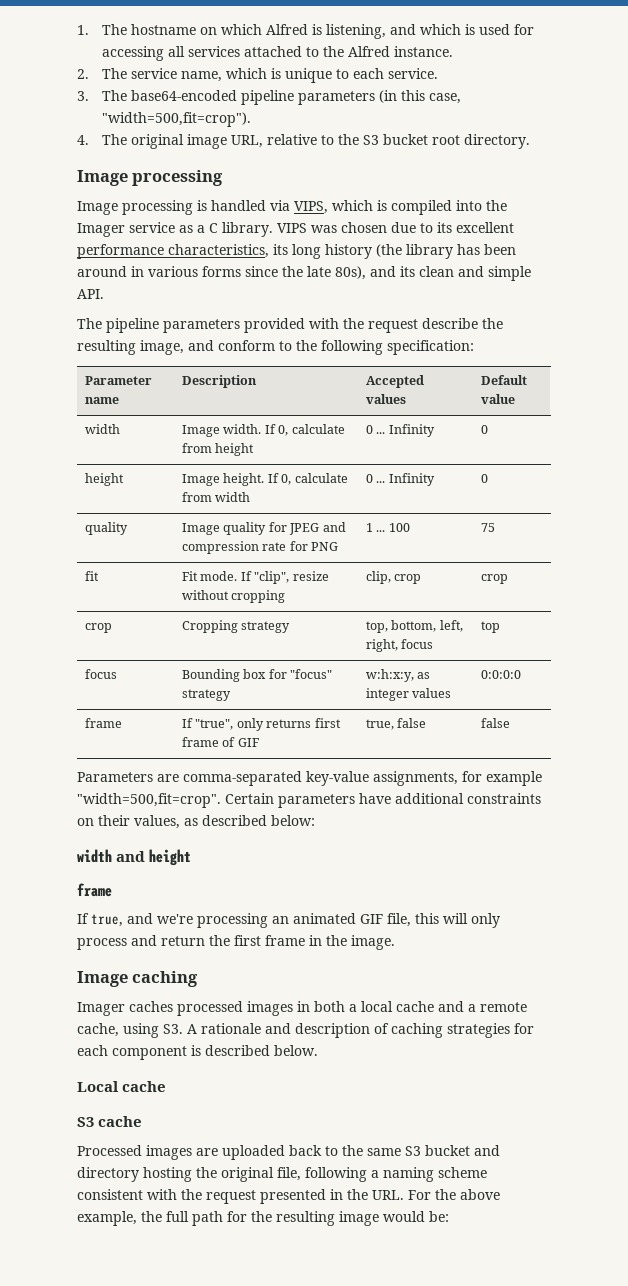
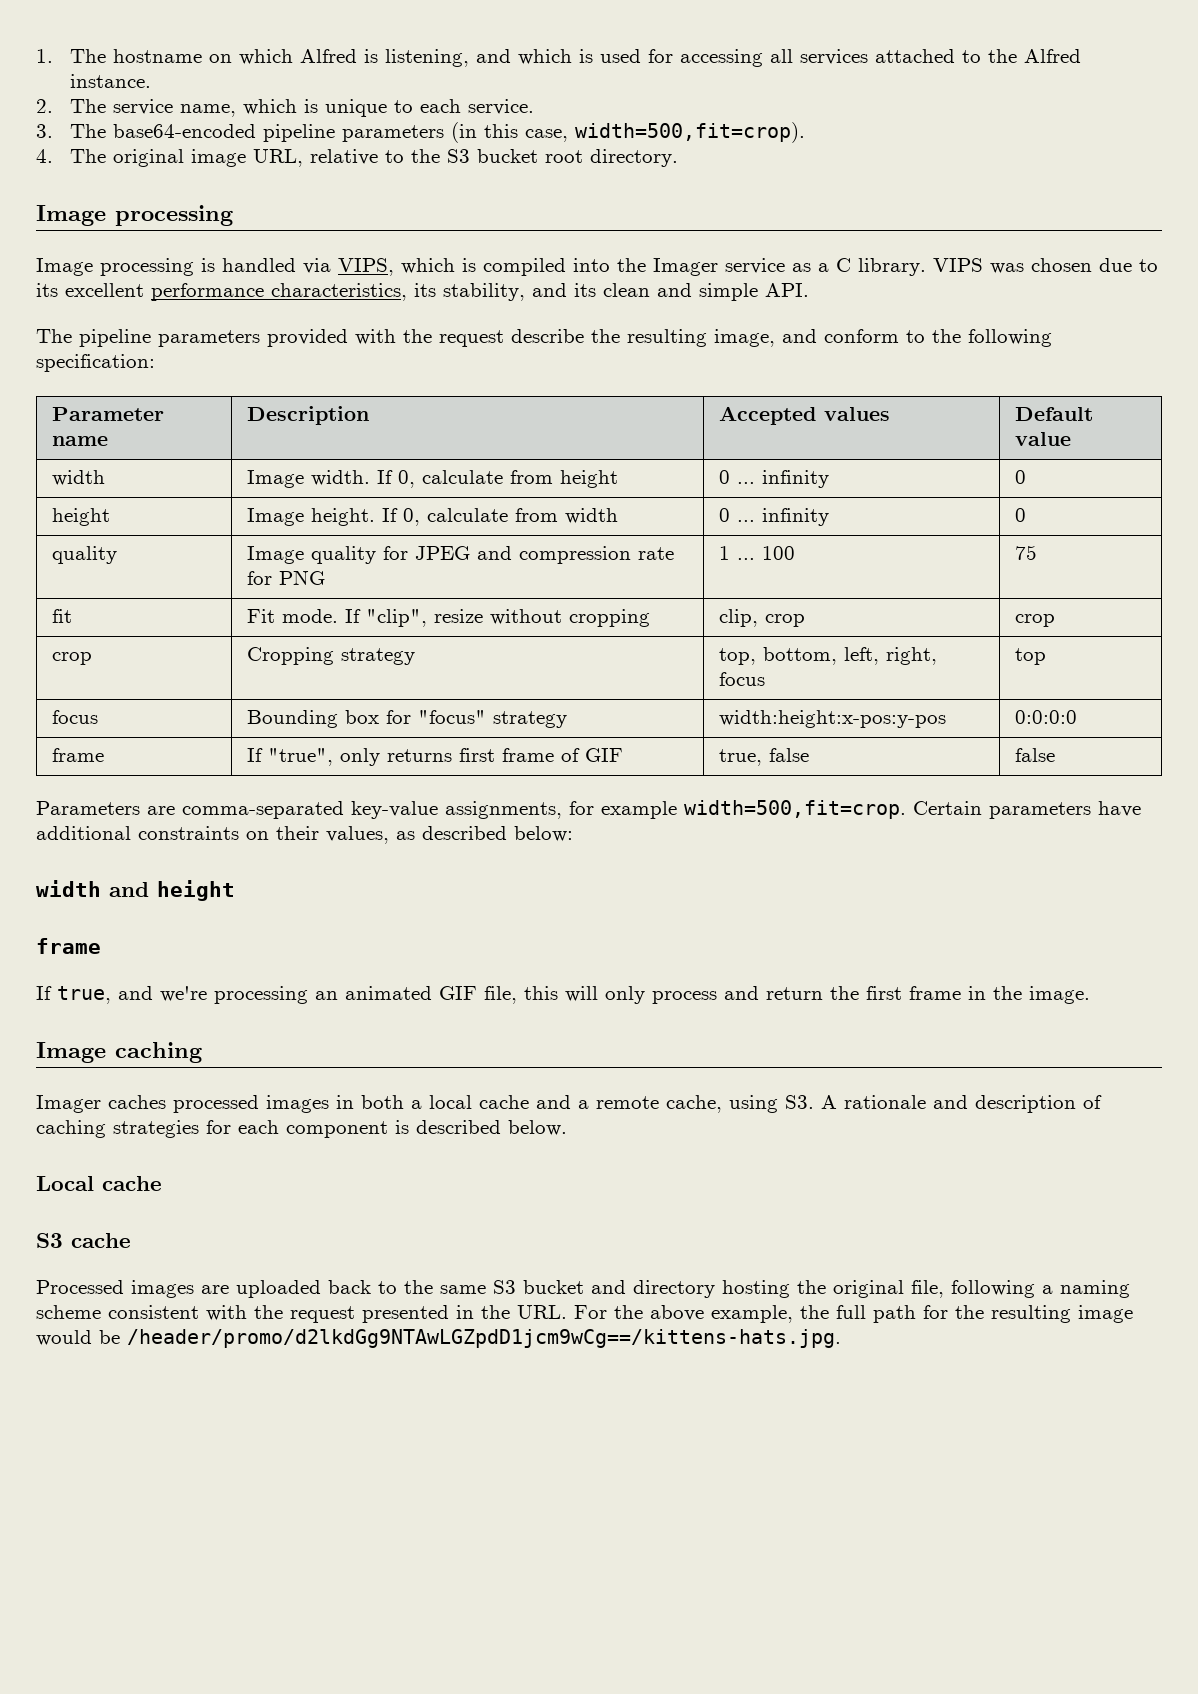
[101,112,251,127] "width=500,fit=crop"). -> [574,122,805,143] width=500,fit=crop).
[292,244,516,259] [77,266,366,280] long history (the library has been around in various forms since the late 80s), -> [443,283,525,301] stability,
[388,424,435,437] Infinity -> [761,470,829,488] infinity
[388,473,435,486] Infinity -> [761,508,829,526] infinity
[366,669,431,682] [366,688,452,701] w:h:x:y, as integer values -> [718,710,946,728] width:height:x-pos:y-pos
[77,793,221,808] "width=500,fit=crop". -> [684,800,906,819] width=500,fit=crop.
[429,1211,449,1222] be: -> [99,1329,841,1348] be /header/promo/d2lkdGg9NTAwLGZpdD1jcm9wCg==/kittens-hats.jpg.

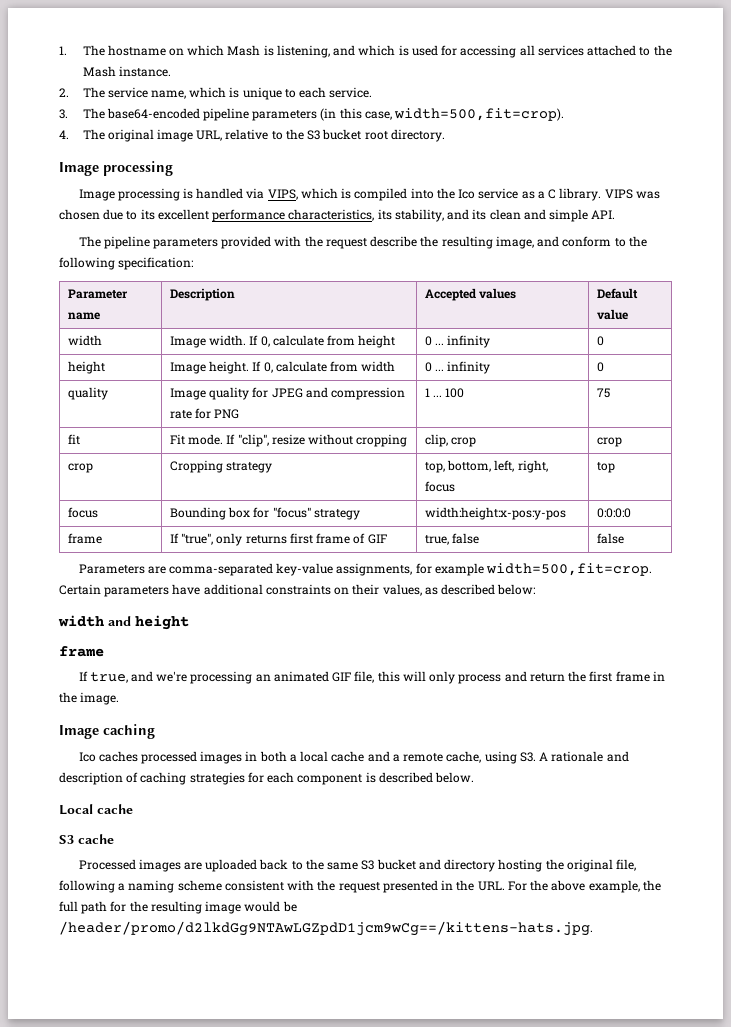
[299,49,357,63] Alfred -> [227,45,261,56] Mash
[1023,49,1081,63] Alfred -> [82,66,116,77] Mash
[653,258,718,276] Imager -> [458,189,476,199] Ico
[36,1095,101,1113] Imager -> [78,752,96,762] Ico

